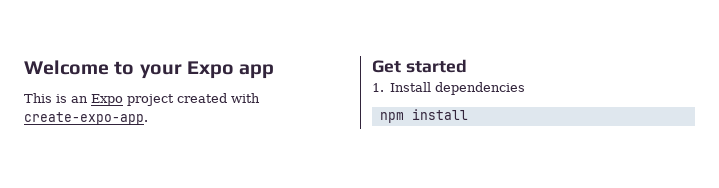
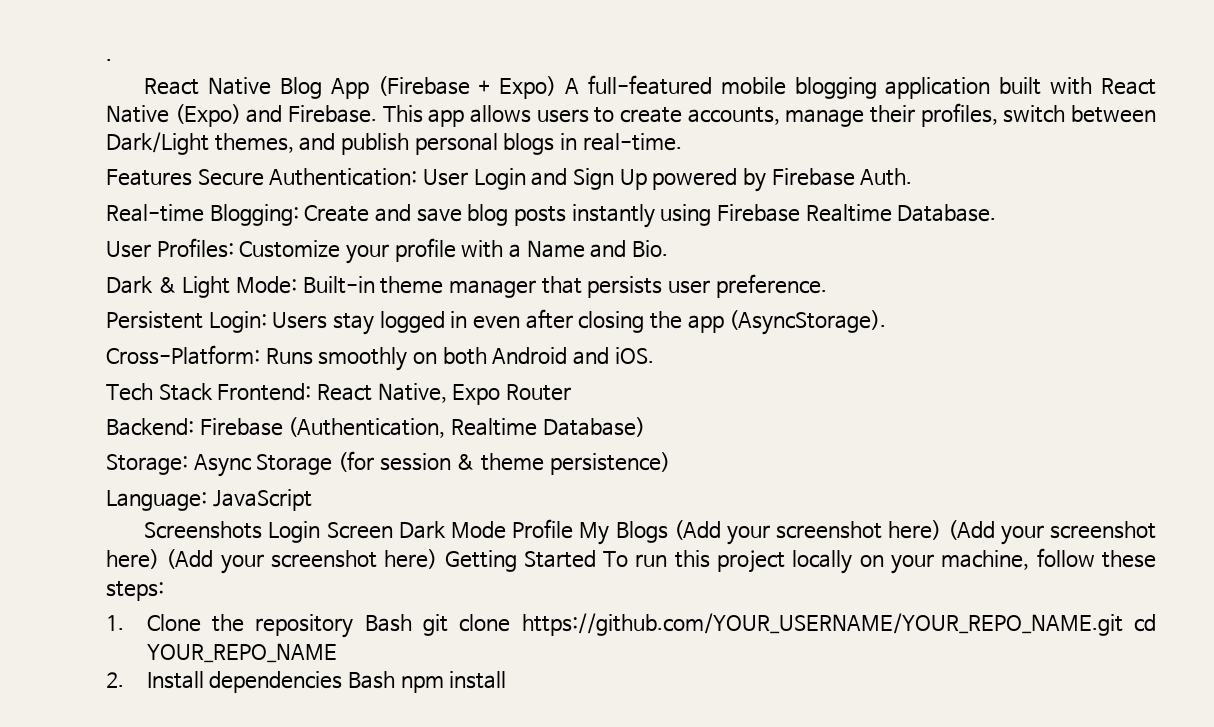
[24,60,275,79] [24,93,260,106] [24,112,148,125] [372,59,467,73] [372,83,384,92] Welcome to your Expo app // This is an Expo project created with create-expo-app. // Get started // 1. -> [106,59,112,61] [144,75,1157,99] [106,103,1156,127] [106,132,682,155] [106,168,913,192] [106,204,997,228] [106,238,668,264] [106,274,827,298] [106,309,887,335] [106,345,654,371] [106,383,571,405] [106,417,645,438] [106,451,670,477] [106,489,312,511] [144,519,1157,545] [106,548,1156,574] [106,581,164,601] [106,613,1157,638] [146,643,337,663] [106,672,124,688] . // React Native Blog App (Firebase + Expo) A full-featured mobile blogging application built with React Native (Expo) and Firebase. This app allows users to create accounts, manage their profiles, switch between Dark/Light themes, and publish personal blogs in real-time. // Features Secure Authentication: User Login and Sign Up powered by Firebase Auth. // Real-time Blogging: Create and save blog posts instantly using Firebase Realtime Database. // User Profiles: Customize your profile with a Name and Bio. // Dark & Light Mode: Built-in theme manager that persists user preference. // Persistent Login: Users stay logged in even after closing the app (AsyncStorage). // Cross-Platform: Runs smoothly on both Android and iOS. // Tech Stack Frontend: React Native, Expo Router // Backend: Firebase (Authentication, Realtime Database) // Storage: Async Storage (for session & theme persistence) // Language: JavaScript // Screenshots Login Screen Dark Mode Profile My Blogs (Add your screenshot here) (Add your screenshot here) (Add your screenshot here) Getting Started To run this project locally on your machine, follow these steps: // 1. Clone the repository Bash git clone https://github.com/YOUR_USERNAME/YOUR_REPO_NAME.git cd YOUR_REPO_NAME // 2.
(526, 88) // -> [347,671,395,689] Bash

